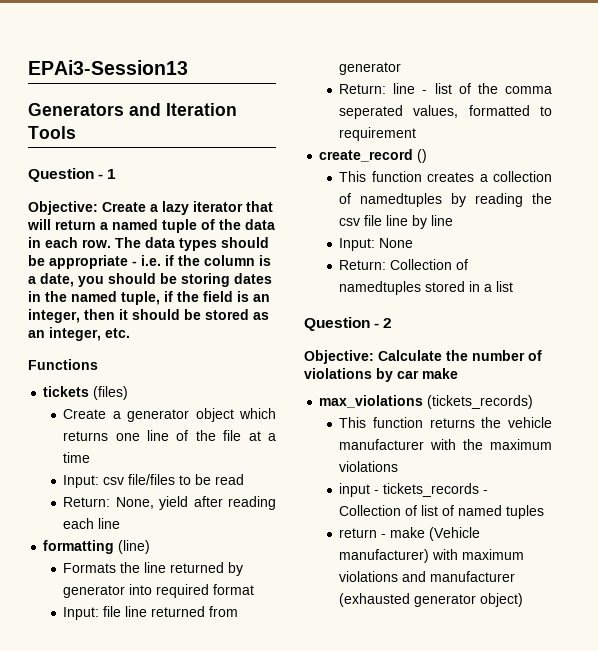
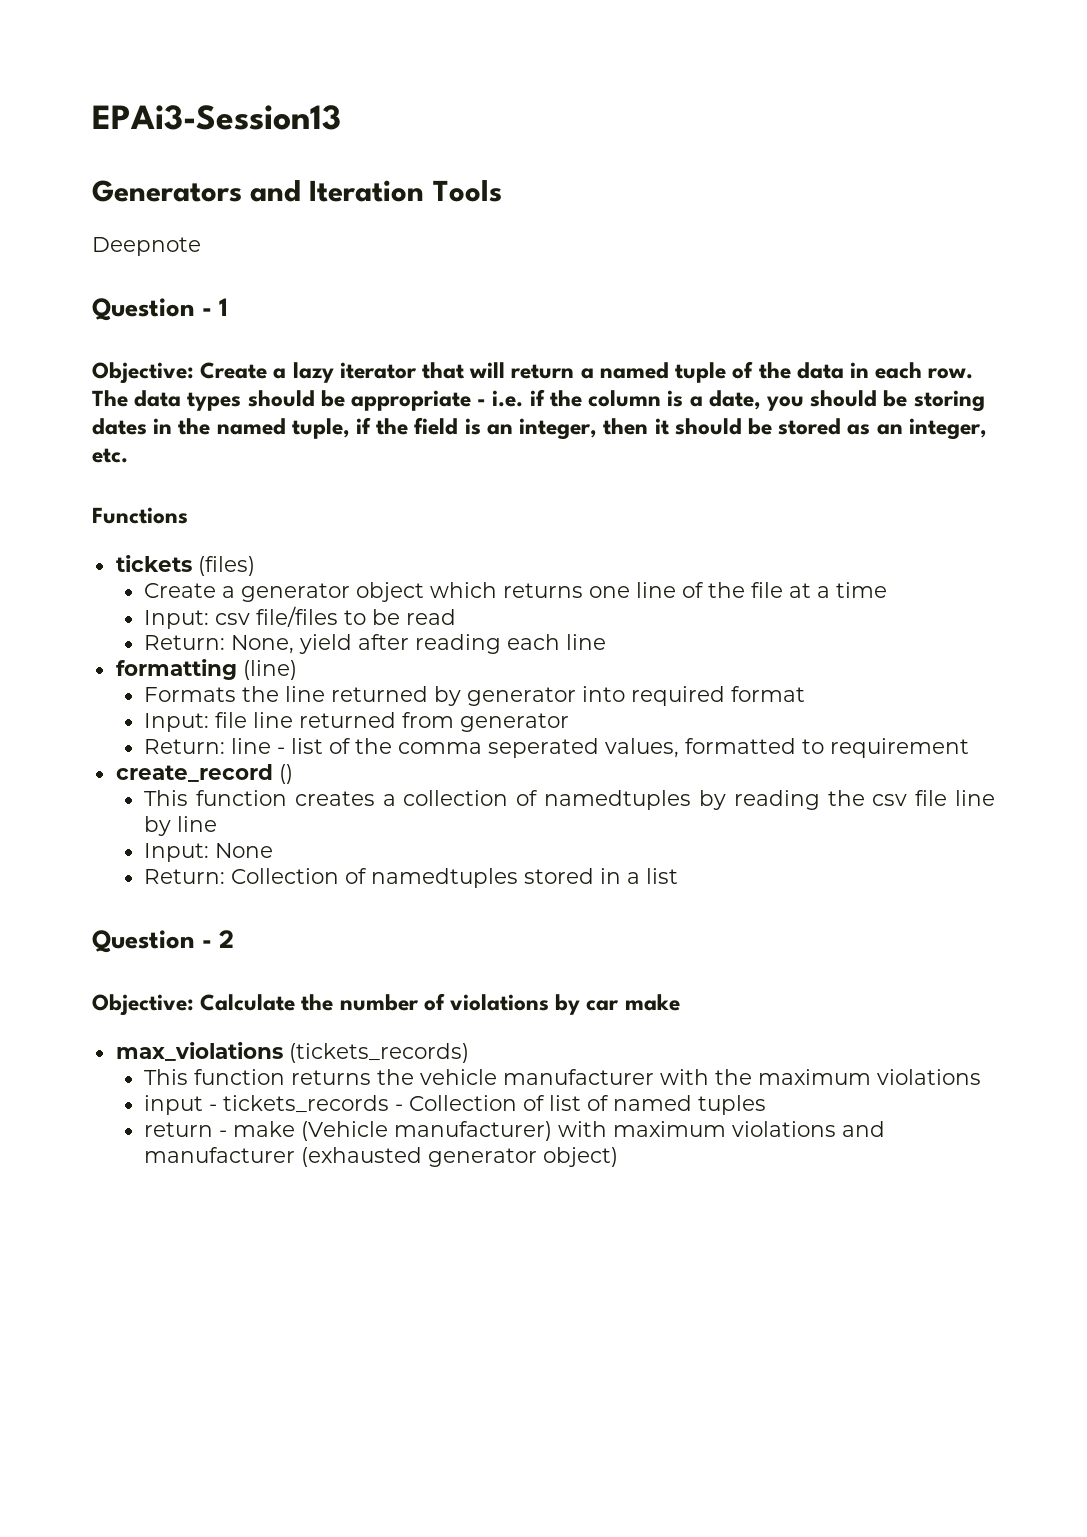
(76, 132) none -> [92,237,201,256] // Deepnote

